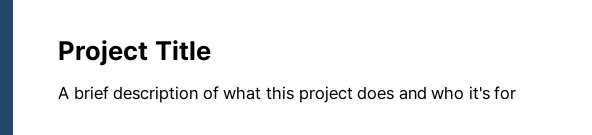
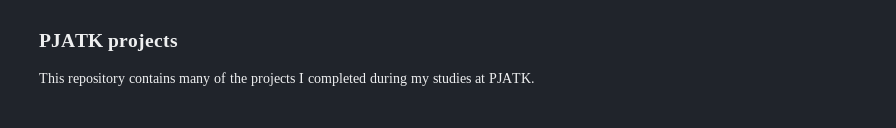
[58,40,212,66] [58,86,517,103] Project Title // A brief description of what this project does and who it's for -> [39,34,179,51] [39,72,535,86] PJATK projects // This repository contains many of the projects I completed during my studies at PJATK.

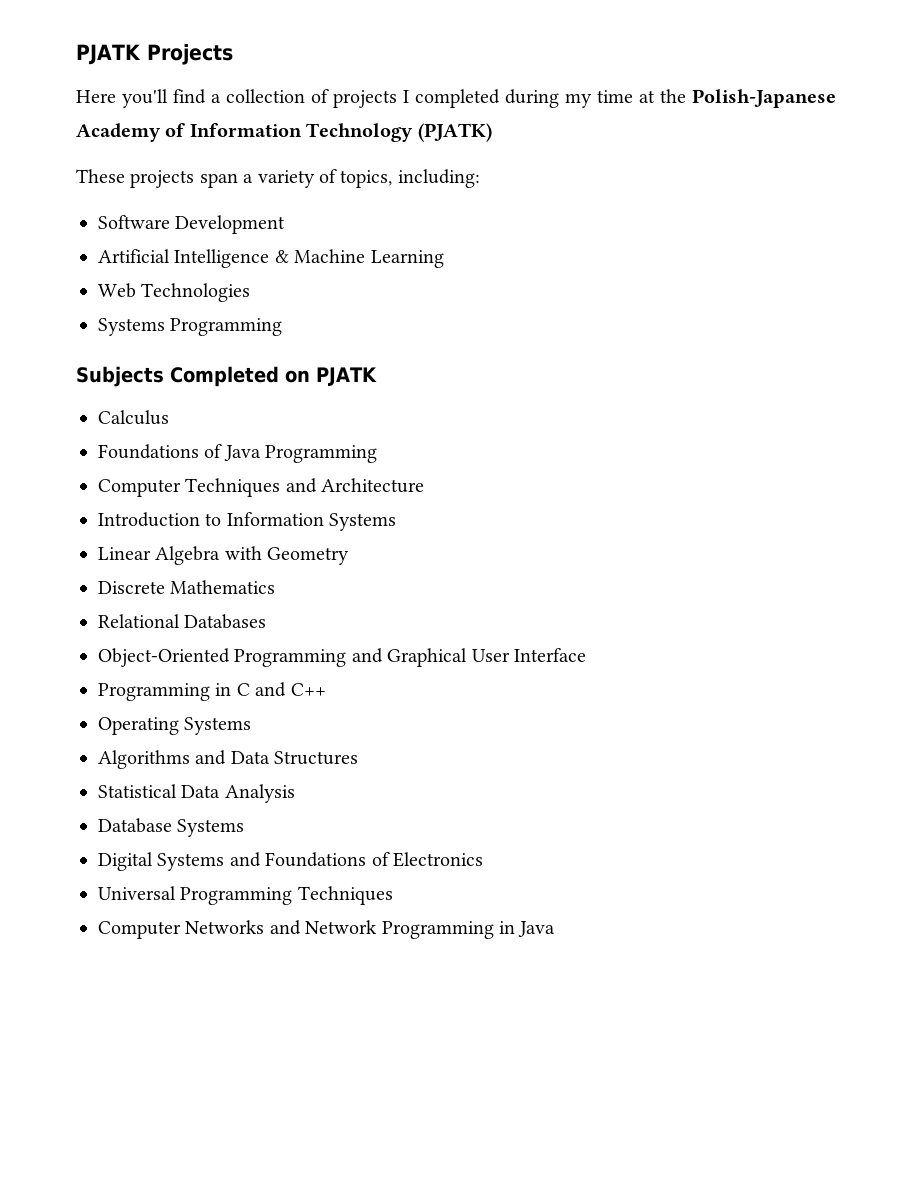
[39,34,179,51] [39,72,247,86] PJATK projects // This repository contains many of the -> [76,44,233,65] [76,89,329,108] PJATK Projects // Here you'll find a collection of
[433,73,535,83] studies at PJATK. -> [597,89,836,108] [76,123,492,142] [76,169,480,188] [98,215,286,234] [98,249,444,268] [98,283,251,302] [98,318,283,336] [76,366,377,387] [98,410,169,425] [98,444,378,463] [98,478,425,497] [98,512,397,531] [98,546,350,565] [98,580,276,594] [98,614,267,629] [98,648,586,667] [98,682,326,701] [98,717,252,735] [98,750,359,769] [98,784,295,803] [98,818,245,837] [98,852,483,871] [98,886,393,905] [98,920,556,939] time at the Polish-Japanese Academy of Information Technology (PJATK) // These projects span a variety of topics, including: // Software Development // Artificial Intelligence & Machine Learning // Web Technologies // Systems Programming // Subjects Completed on PJATK // Calculus // Foundations of Java Programming // Computer Techniques and Architecture // Introduction to Information Systems // Linear Algebra with Geometry // Discrete Mathematics // Relational Databases // Object-Oriented Programming and Graphical User Interface // Programming in C and C++ // Operating Systems // Algorithms and Data Structures // Statistical Data Analysis // Database Systems // Digital Systems and Foundations of Electronics // Universal Programming Techniques // Computer Networks and Network Programming in Java

